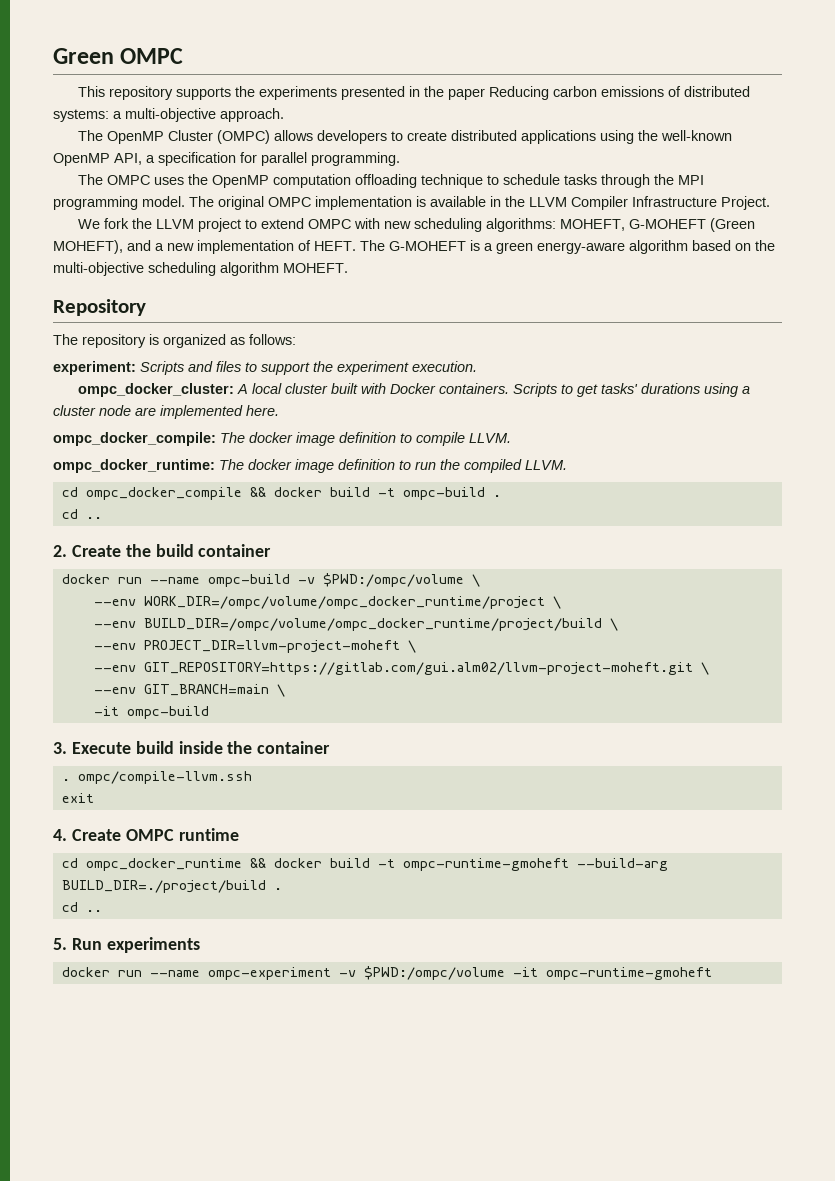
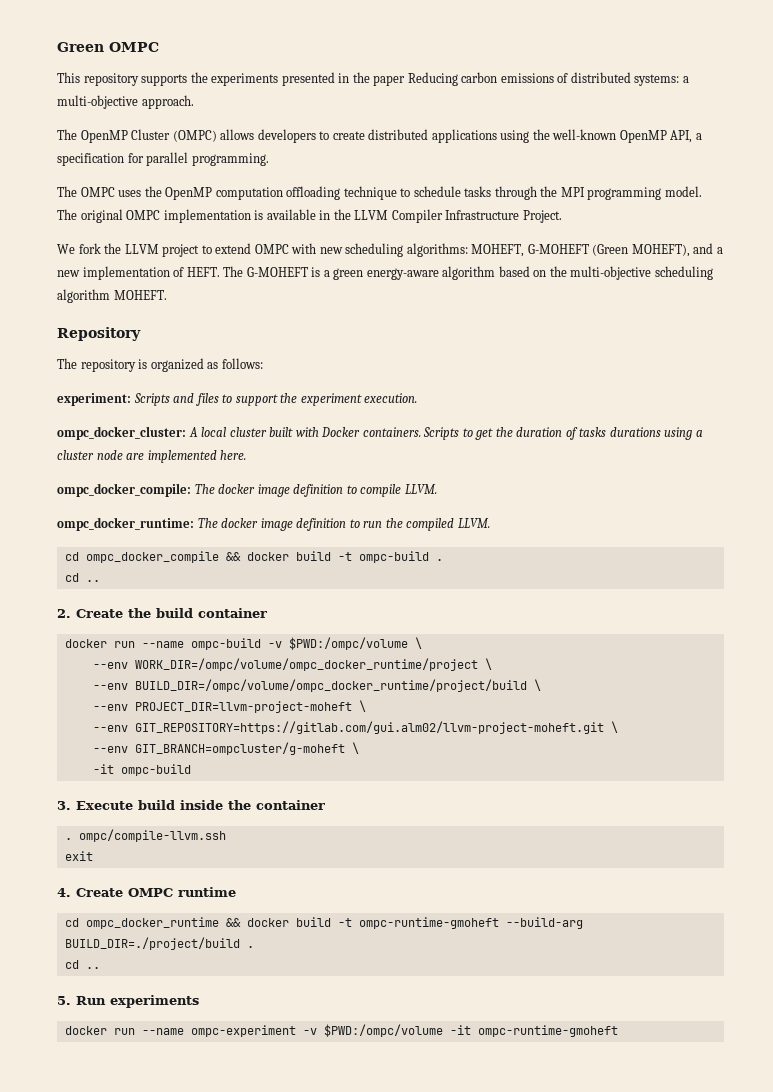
[601,383,639,394] tasks' -> [495,427,607,440] the duration of tasks
[143,684,269,696] GIT_BRANCH=main -> [134,742,345,755] GIT_BRANCH=ompcluster/g-moheft

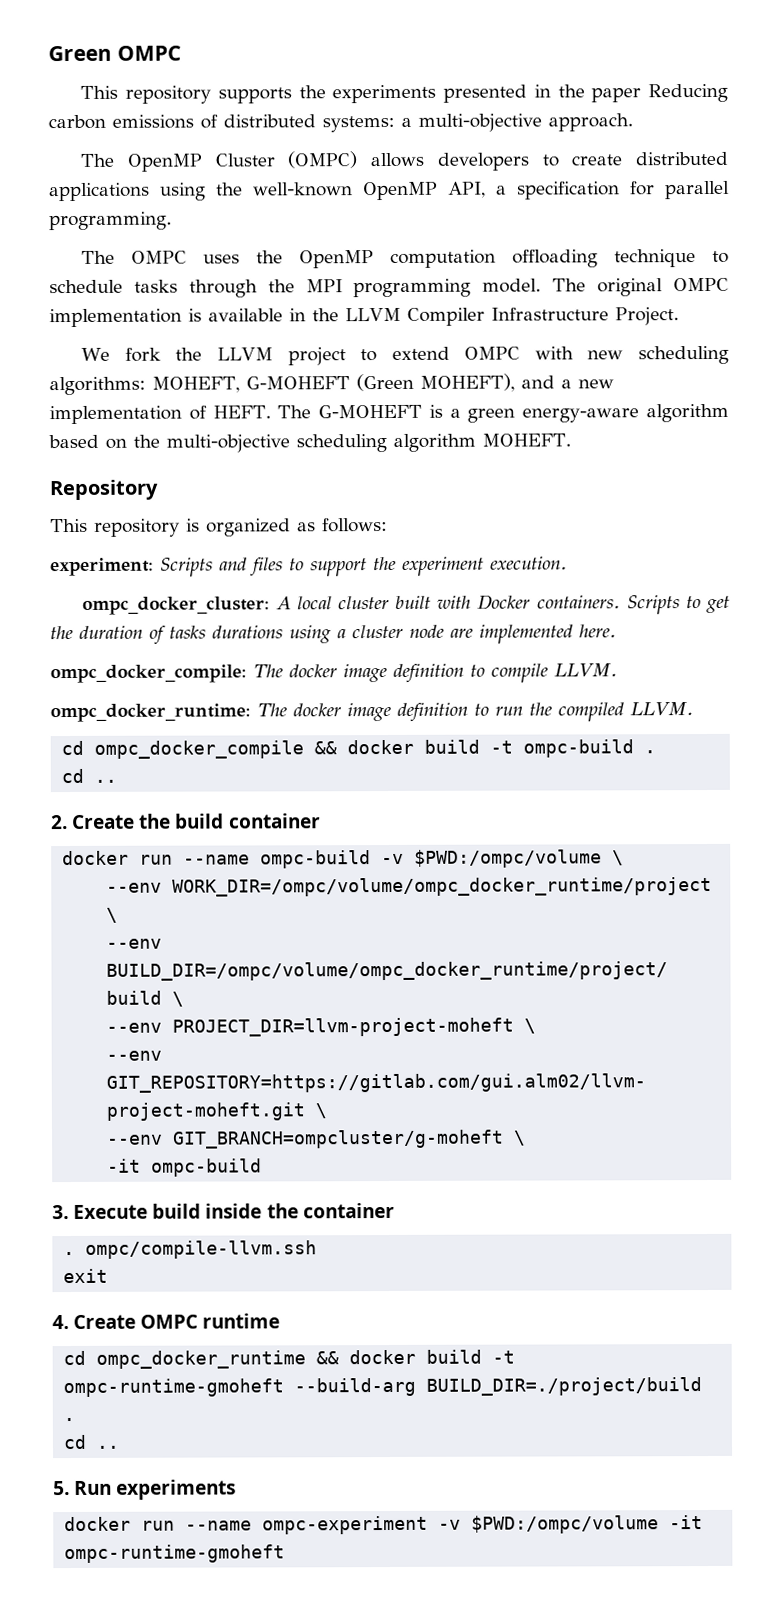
[57,358,77,369] The -> [50,518,88,533] This

